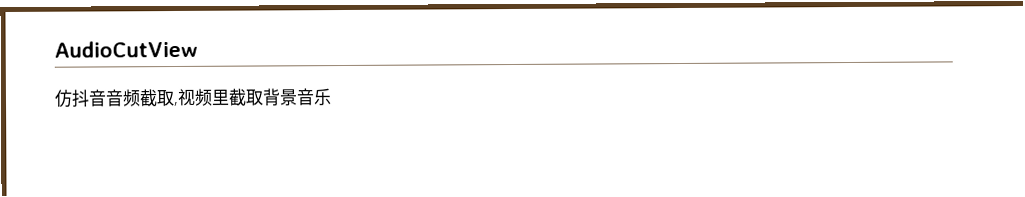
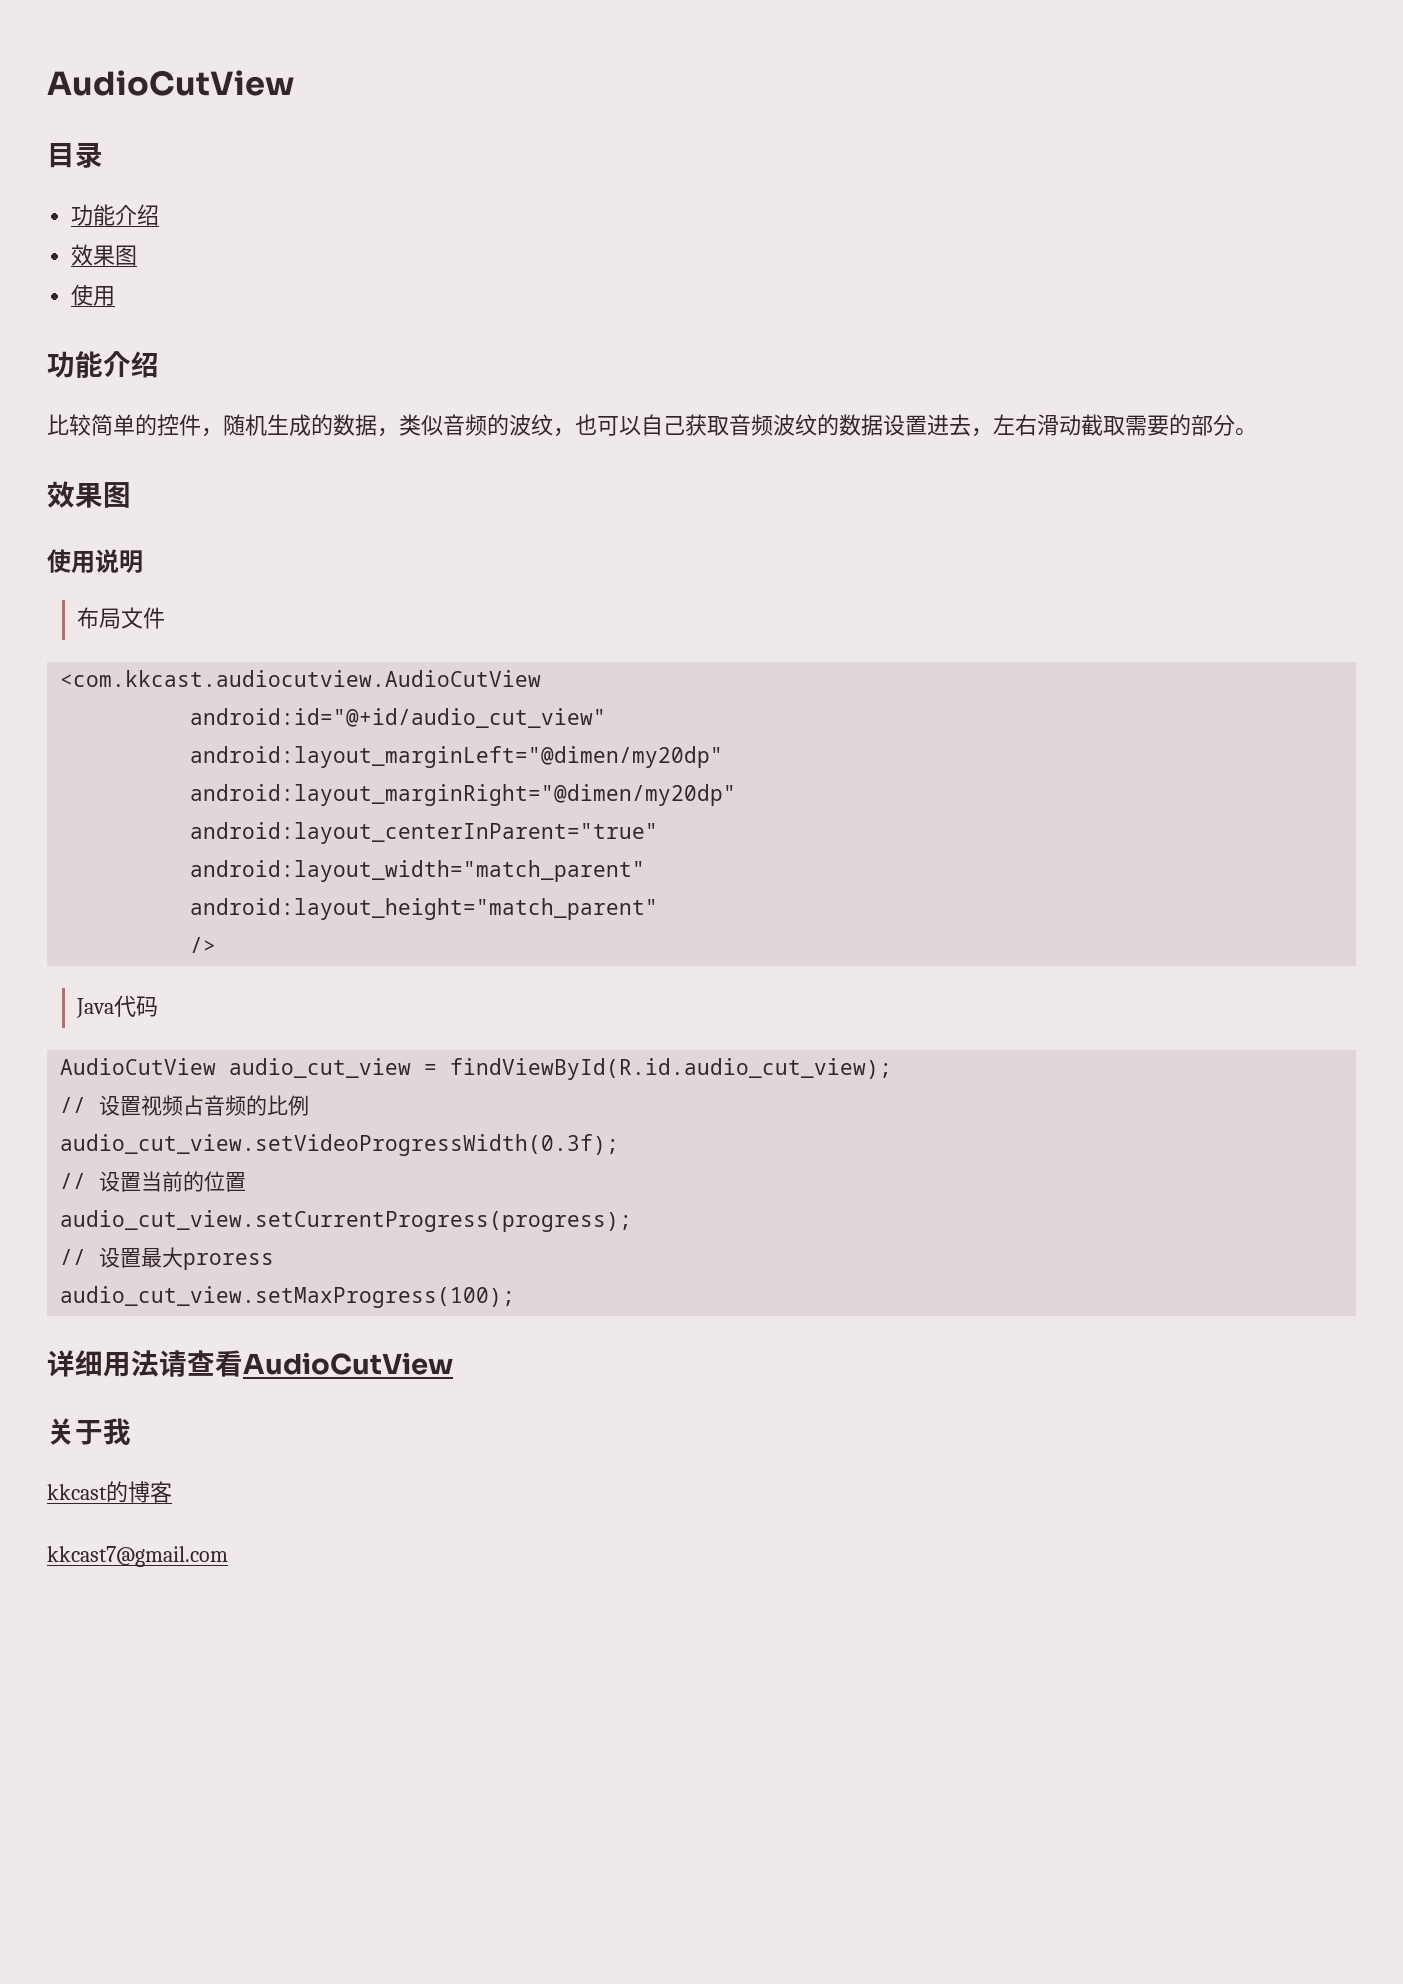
[54,40,198,58] [54,88,332,108] AudioCutView // 仿抖音音频截取,视频里截取背景音乐 -> [47,70,295,96] [47,142,103,168] [71,204,160,226] [71,244,138,266] [71,284,116,306] [47,351,159,378] [47,414,1257,437] [47,481,131,508] [47,549,143,573] [77,607,166,629] [60,670,542,687] [190,708,607,728] [190,746,724,768] [190,784,737,806] [190,822,659,844] [190,860,646,882] [190,898,659,920] [190,937,217,953] [76,995,159,1018] [60,1058,893,1080] [60,1095,310,1116] [60,1134,620,1156] [60,1171,247,1192] [60,1210,633,1232] [60,1247,275,1270] [60,1286,516,1308] [47,1350,453,1377] [47,1418,131,1445] [47,1481,172,1503] [47,1546,228,1567] AudioCutView // 目录 // 功能介绍 // 效果图 // 使用 // 功能介绍 // 比较简单的控件，随机生成的数据，类似音频的波纹，也可以自己获取音频波纹的数据设置进去，左右滑动截取需要的部分。 // 效果图 // 使用说明 // 布局文件 // <com.kkcast.audiocutview.AudioCutView // android:id="@+id/audio_cut_view" // android:layout_marginLeft="@dimen/my20dp" // android:layout_marginRight="@dimen/my20dp" // android:layout_centerInParent="true" // android:layout_width="match_parent" // android:layout_height="match_parent" // /> // Java代码 // AudioCutView audio_cut_view = findViewById(R.id.audio_cut_view); // // 设置视频占音频的比例 // audio_cut_view.setVideoProgressWidth(0.3f); // // 设置当前的位置 // audio_cut_view.setCurrentProgress(progress); // // 设置最大proress // audio_cut_view.setMaxProgress(100); // 详细用法请查看AudioCutView // 关于我 // kkcast的博客 // kkcast7@gmail.com

